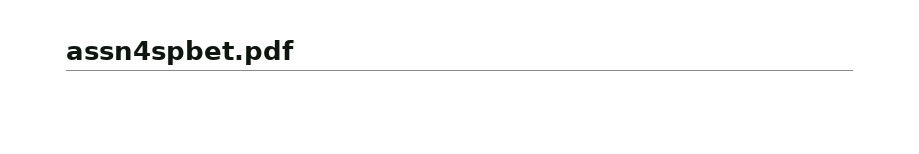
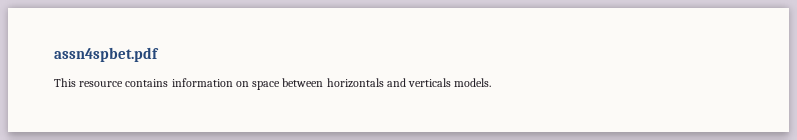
(294, 52) none -> [54,78,492,90] // This resource contains information on space between horizontals and verticals models.

